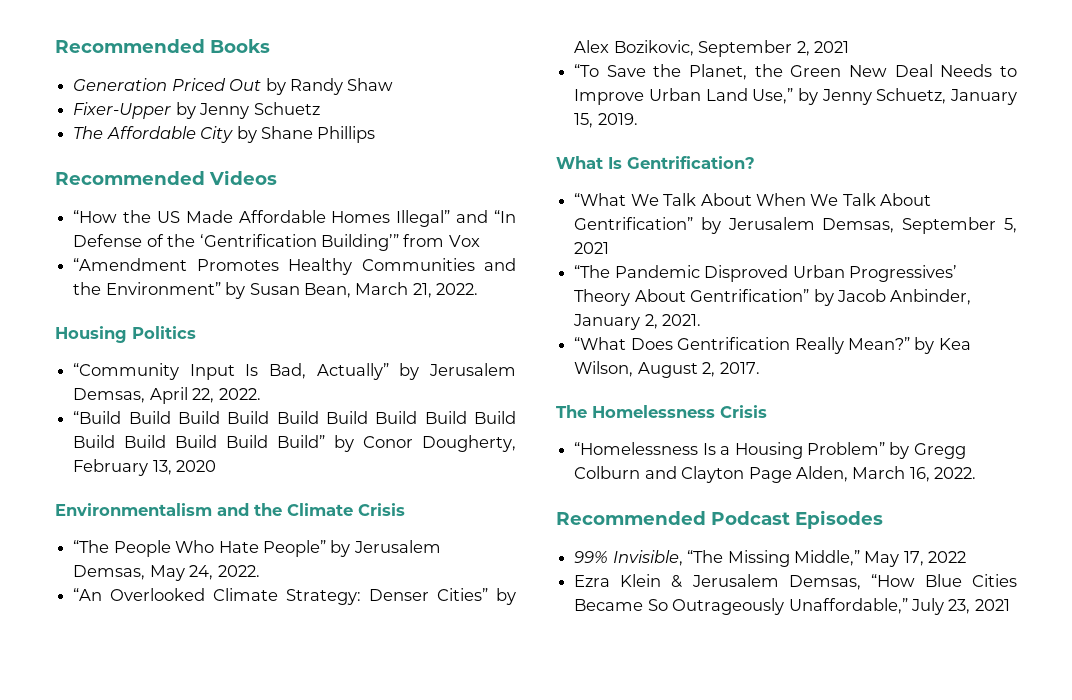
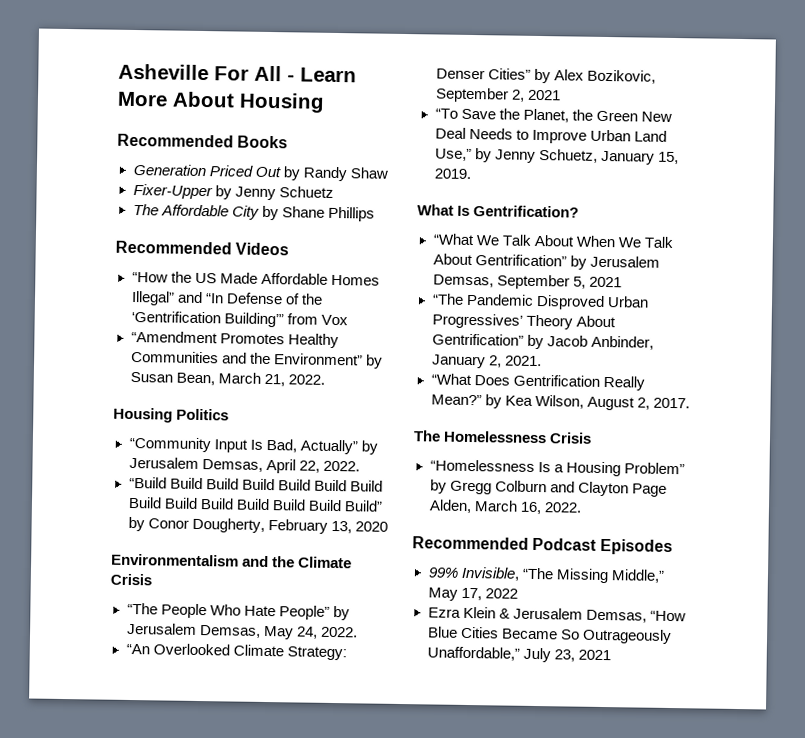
(55, 46) none -> [118,63,357,83] [117,91,325,113] Asheville For All - Learn More About Housing //

